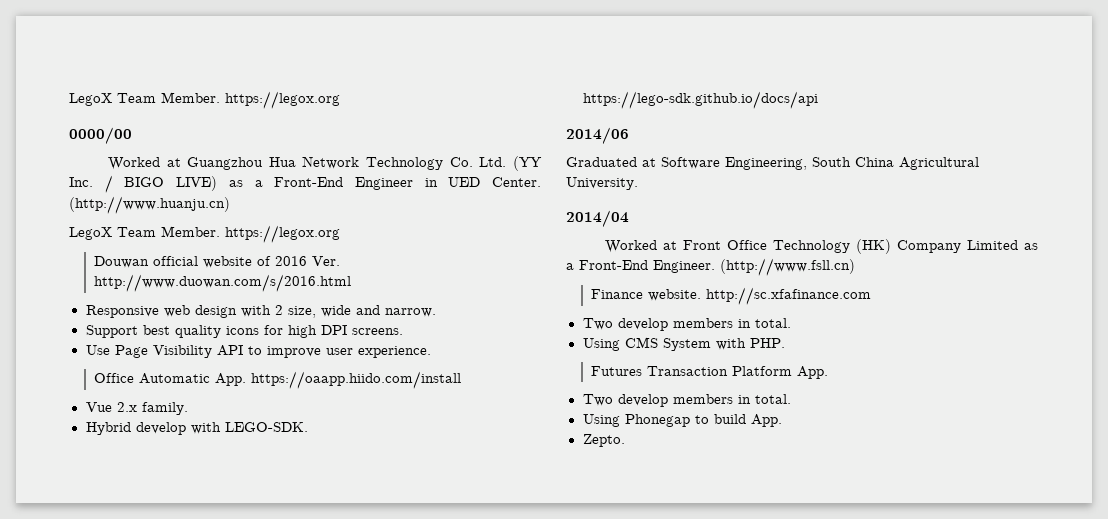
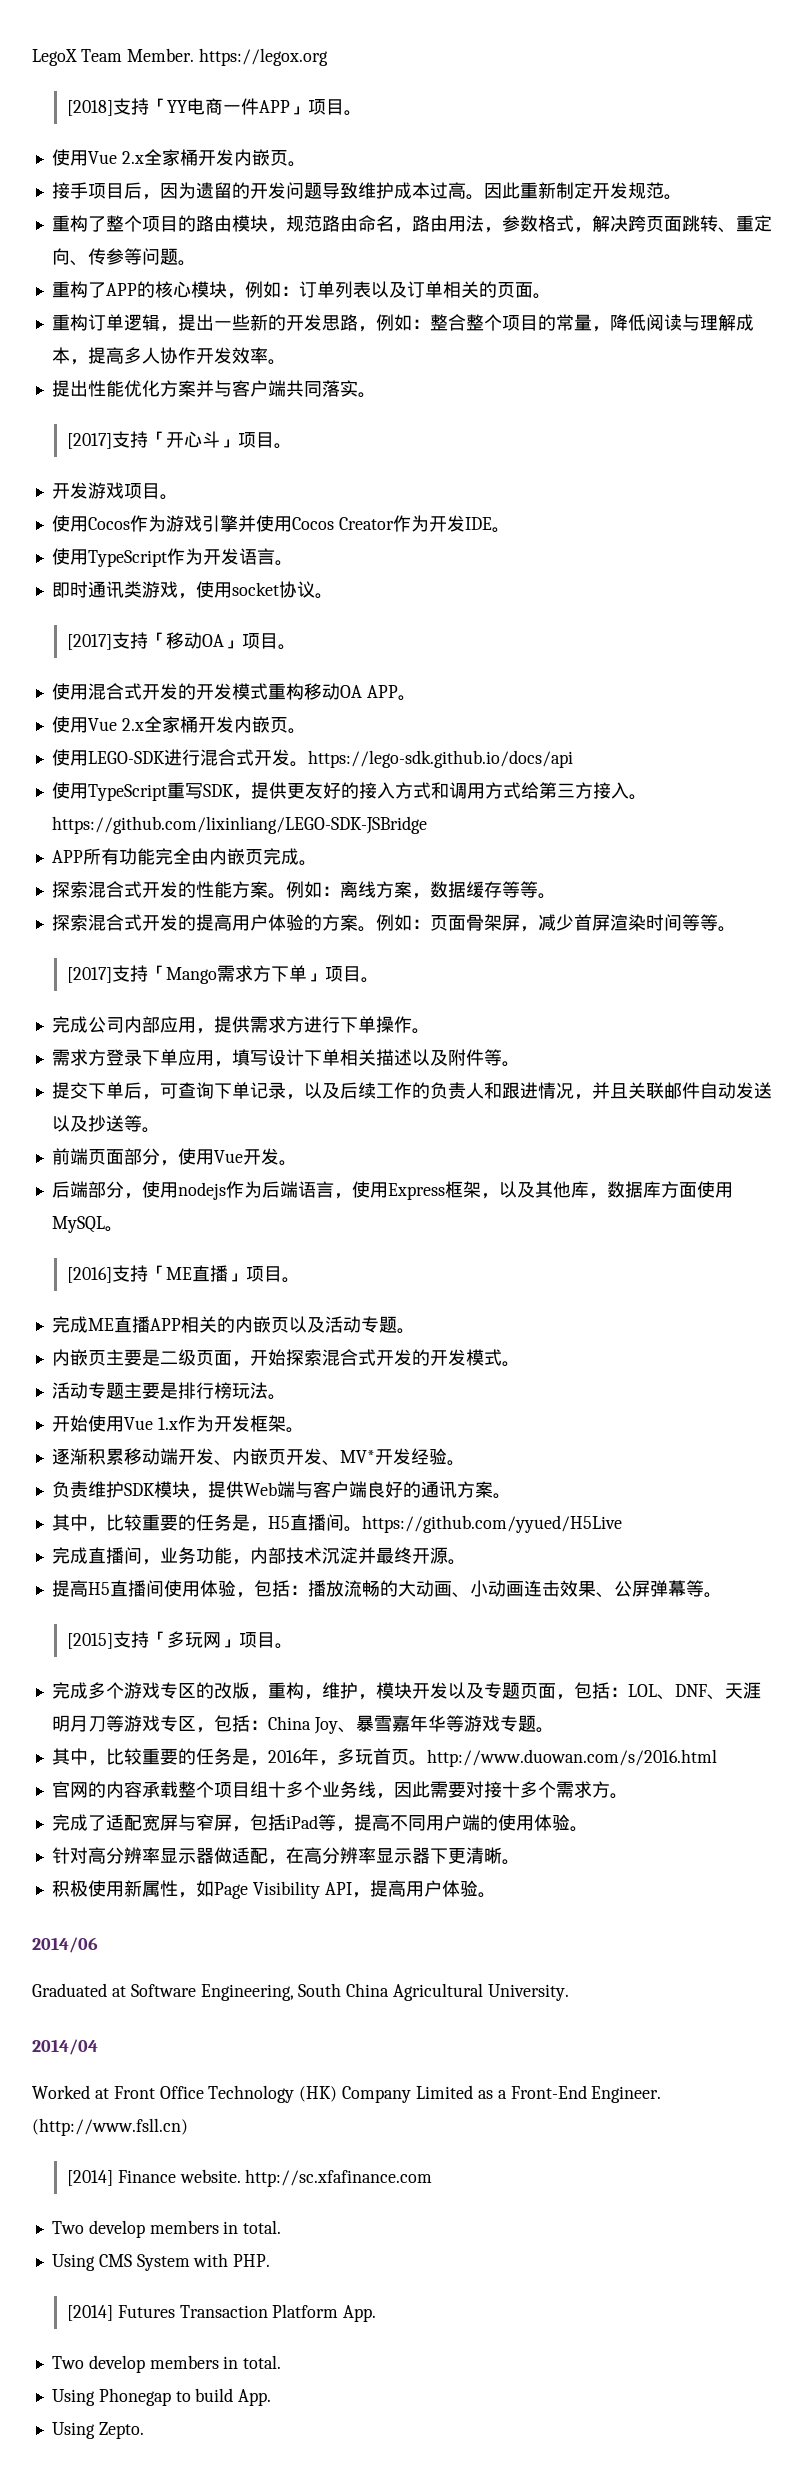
[69,91,340,109] [69,127,132,144] [107,156,542,171] [69,175,541,193] [69,196,230,214] [69,225,340,243] [94,256,341,268] [94,274,352,292] [85,305,436,318] [85,325,403,338] [85,345,431,358] [94,371,462,389] [85,402,188,415] [85,422,308,435] [582,91,818,109] LegoX Team Member. https://legox.org // 0000/00 // Worked at Guangzhou Hua Network Technology Co. Ltd. (YY Inc. / BIGO LIVE) as a Front-End Engineer in UED Center. (http://www.huanju.cn) // LegoX Team Member. https://legox.org // Douwan official website of 2016 Ver. http://www.duowan.com/s/2016.html // Responsive web design with 2 size, wide and narrow. // Support best quality icons for high DPI screens. // Use Page Visibility API to improve user experience. // Office Automatic App. https://oaapp.hiido.com/install // Vue 2.x family. // Hybrid develop with LEGO-SDK. https://lego-sdk.github.io/docs/api -> [32,48,328,66] [66,98,362,116] [51,149,306,167] [51,182,682,200] [51,215,772,233] [51,248,196,266] [51,281,551,299] [51,314,754,332] [51,347,286,365] [51,380,376,398] [66,431,292,449] [51,482,178,500] [51,515,510,533] [51,548,293,567] [51,581,333,599] [66,632,296,650] [51,683,416,701] [51,716,306,734] [51,749,573,768] [51,782,647,801] [51,816,427,834] [51,848,317,866] [51,881,556,899] [51,914,736,932] [66,965,379,984] [51,1016,430,1034] [51,1049,520,1067] [51,1082,772,1100] [51,1115,160,1133] [51,1148,297,1166] [51,1181,733,1200] [51,1216,123,1233] [66,1265,300,1283] [51,1316,415,1334] [51,1349,520,1367] [51,1382,286,1400] [51,1415,304,1433] [51,1448,465,1466] [51,1481,511,1499] [51,1514,622,1533] [51,1547,466,1565] [51,1580,722,1598] [66,1631,293,1649] [51,1682,761,1700] [51,1715,554,1734] [51,1748,717,1767] [51,1781,628,1799] [51,1814,588,1832] [51,1847,520,1865] [51,1880,496,1899] LegoX Team Member. https://legox.org // [2018]支持「YY电商一件APP」项目。 // 使用Vue 2.x全家桶开发内嵌页。 // 接手项目后，因为遗留的开发问题导致维护成本过高。因此重新制定开发规范。 // 重构了整个项目的路由模块，规范路由命名，路由用法，参数格式，解决跨页面跳转、重定向、传参等问题。 // 重构了APP的核心模块，例如：订单列表以及订单相关的页面。 // 重构订单逻辑，提出一些新的开发思路，例如：整合整个项目的常量，降低阅读与理解成本，提高多人协作开发效率。 // 提出性能优化方案并与客户端共同落实。 // [2017]支持「开心斗」项目。 // 开发游戏项目。 // 使用Cocos作为游戏引擎并使用Cocos Creator作为开发IDE。 // 使用TypeScript作为开发语言。 // 即时通讯类游戏，使用socket协议。 // [2017]支持「移动OA」项目。 // 使用混合式开发的开发模式重构移动OA APP。 // 使用Vue 2.x全家桶开发内嵌页。 // 使用LEGO-SDK进行混合式开发。https://lego-sdk.github.io/docs/api // 使用TypeScript重写SDK，提供更友好的接入方式和调用方式给第三方接入。https://github.com/lixinliang/LEGO-SDK-JSBridge // APP所有功能完全由内嵌页完成。 // 探索混合式开发的性能方案。例如：离线方案，数据缓存等等。 // 探索混合式开发的提高用户体验的方案。例如：页面骨架屏，减少首屏渲染时间等等。 // [2017]支持「Mango需求方下单」项目。 // 完成公司内部应用，提供需求方进行下单操作。 // 需求方登录下单应用，填写设计下单相关描述以及附件等。 // 提交下单后，可查询下单记录，以及后续工作的负责人和跟进情况，并且关联邮件自动发送以及抄送等。 // 前端页面部分，使用Vue开发。 // 后端部分，使用nodejs作为后端语言，使用Express框架，以及其他库，数据库方面使用MySQL。 // [2016]支持「ME直播」项目。 // 完成ME直播APP相关的内嵌页以及活动专题。 // 内嵌页主要是二级页面，开始探索混合式开发的开发模式。 // 活动专题主要是排行榜玩法。 // 开始使用Vue 1.x作为开发框架。 // 逐渐积累移动端开发、内嵌页开发、MV*开发经验。 // 负责维护SDK模块，提供Web端与客户端良好的通讯方案。 // 其中，比较重要的任务是，H5直播间。https://github.com/yyued/H5Live // 完成直播间，业务功能，内部技术沉淀并最终开源。 // 提高H5直播间使用体验，包括：播放流畅的大动画、小动画连击效果、公屏弹幕等。 // [2015]支持「多玩网」项目。 // 完成多个游戏专区的改版，重构，维护，模块开发以及专题页面，包括：LOL、DNF、天涯明月刀等游戏专区，包括：China Joy、暴雪嘉年华等游戏专题。 // 其中，比较重要的任务是，2016年，多玩首页。http://www.duowan.com/s/2016.html // 官网的内容承载整个项目组十多个业务线，因此需要对接十多个需求方。 // 完成了适配宽屏与窄屏，包括iPad等，提高不同用户端的使用体验。 // 针对高分辨率显示器做适配，在高分辨率显示器下更清晰。 // 积极使用新属性，如Page Visibility API，提高用户体验。
(855, 267) none -> [66,2170,113,2186] [2014]
(785, 343) none -> [66,2305,113,2321] [2014]
(782, 420) none -> [51,2422,95,2439] Using

